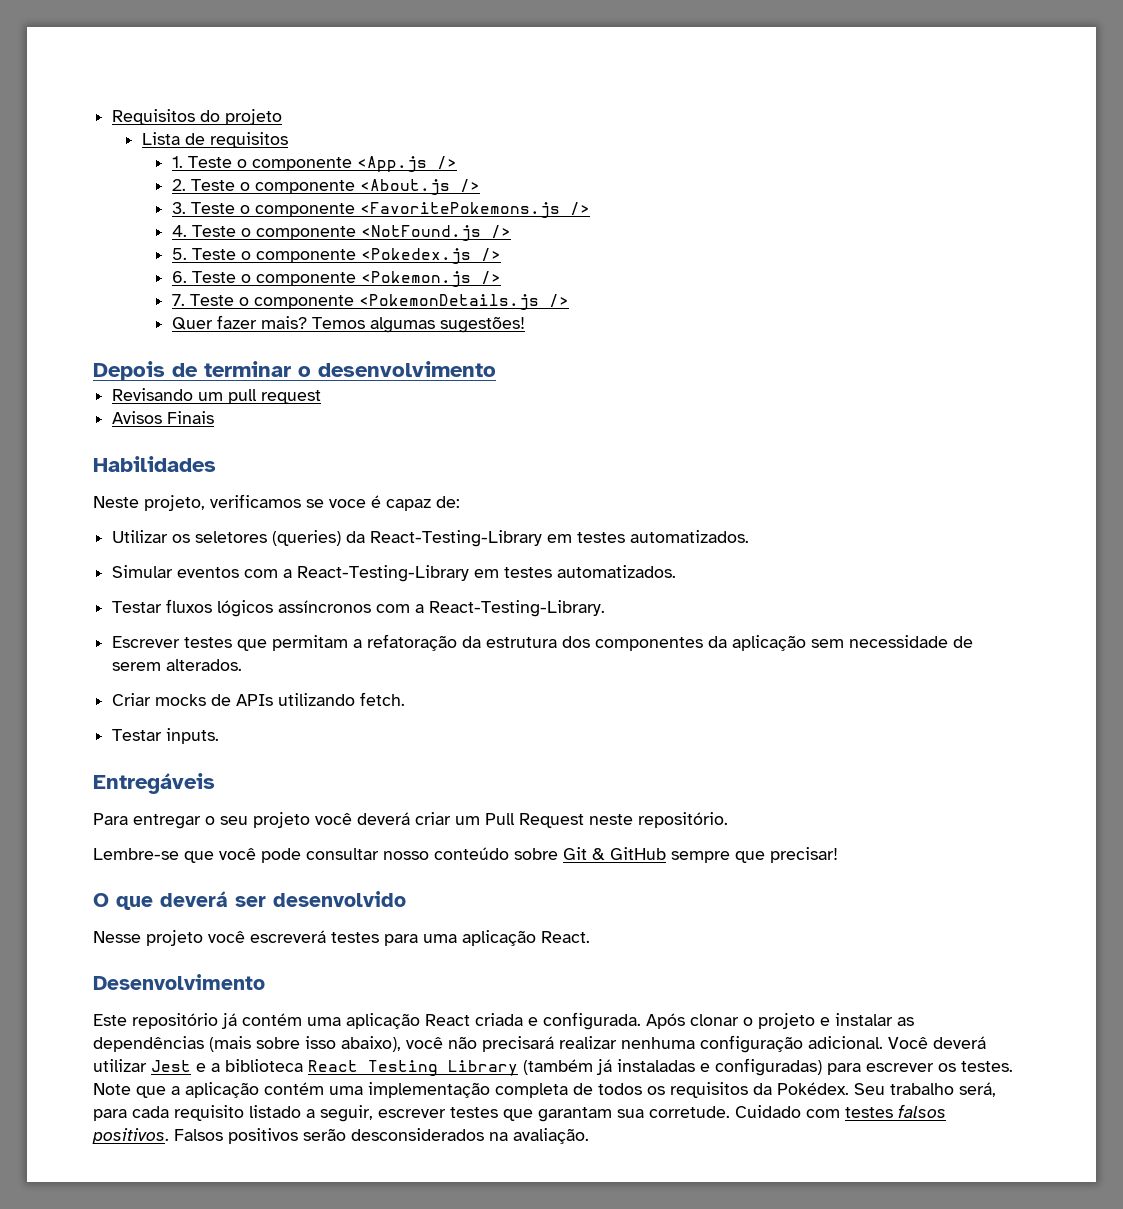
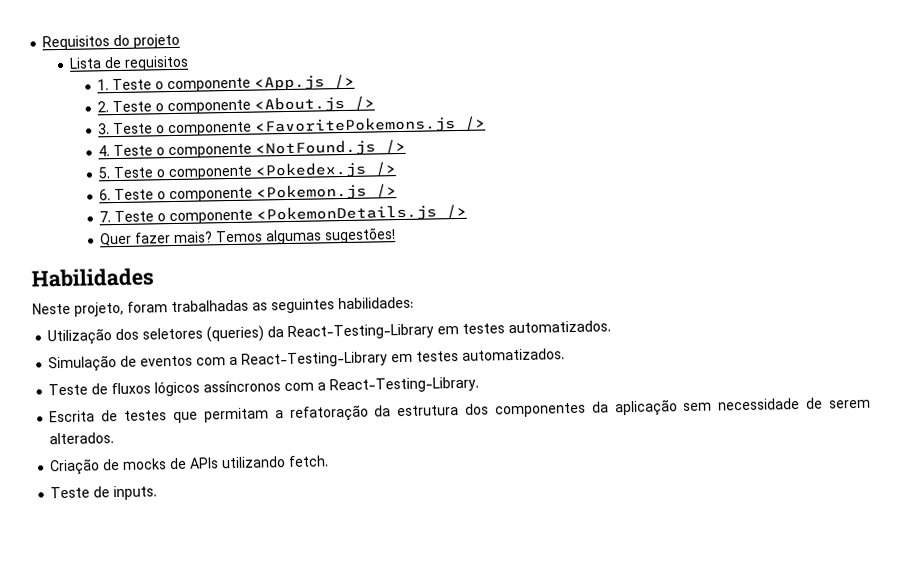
[93,361,496,380] [112,388,322,404] [112,411,215,424] [93,456,216,472] [93,494,460,511] [112,530,191,543] Depois de terminar o desenvolvimento // Revisando um pull request // Avisos Finais // Habilidades // Neste projeto, verificamos se voce é capaz de: // Utilizar os -> [31,267,154,288] [32,296,414,317] [47,328,140,346] Habilidades // Neste projeto, foram trabalhadas as seguintes habilidades: // Utilização dos
[112,565,174,578] Simular -> [48,355,138,373] Simulação de
[112,601,163,613] Testar -> [48,383,109,396] Teste de
[112,636,181,648] Escrever -> [49,410,119,423] Escrita de
[112,693,152,706] Criar -> [49,458,121,476] Criação de
[112,729,163,741] Testar -> [50,486,111,499] Teste de
[93,773,215,794] [93,812,728,829] [93,847,838,863] [93,891,406,910] [93,930,590,946] [93,974,265,990] [93,1012,914,1030] [93,1035,986,1053] [93,1058,1013,1076] [93,1082,996,1098] [93,1104,946,1122] [92,1128,589,1144] // Entregáveis // Para entregar o seu projeto você deverá criar um Pull Request neste repositório. // Lembre-se que você pode consultar nosso conteúdo sobre Git & GitHub sempre que precisar! // O que deverá ser desenvolvido // Nesse projeto você escreverá testes para uma aplicação React. // Desenvolvimento // Este repositório já contém uma aplicação React criada e configurada. Após clonar o projeto e instalar as dependências (mais sobre isso abaixo), você não precisará realizar nenhuma configuração adicional. Você deverá utilizar Jest e a biblioteca React Testing Library (também já instaladas e configuradas) para escrever os testes. Note que a aplicação contém uma implementação completa de todos os requisitos da Pokédex. Seu trabalho será, para cada requisito listado a seguir, escrever testes que garantam sua corretude. Cuidado com testes falsos positivos. Falsos positivos serão desconsiderados na avaliação. -> (158, 493) none

